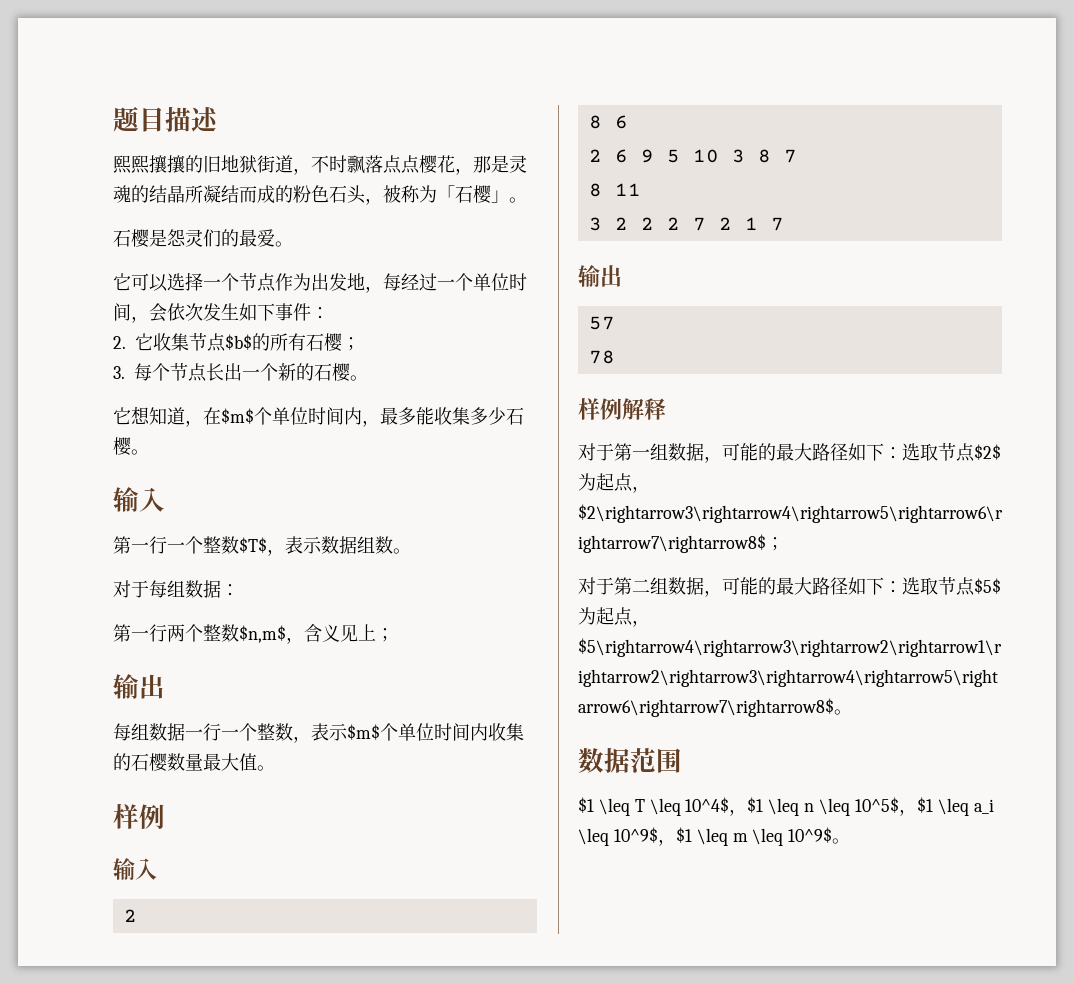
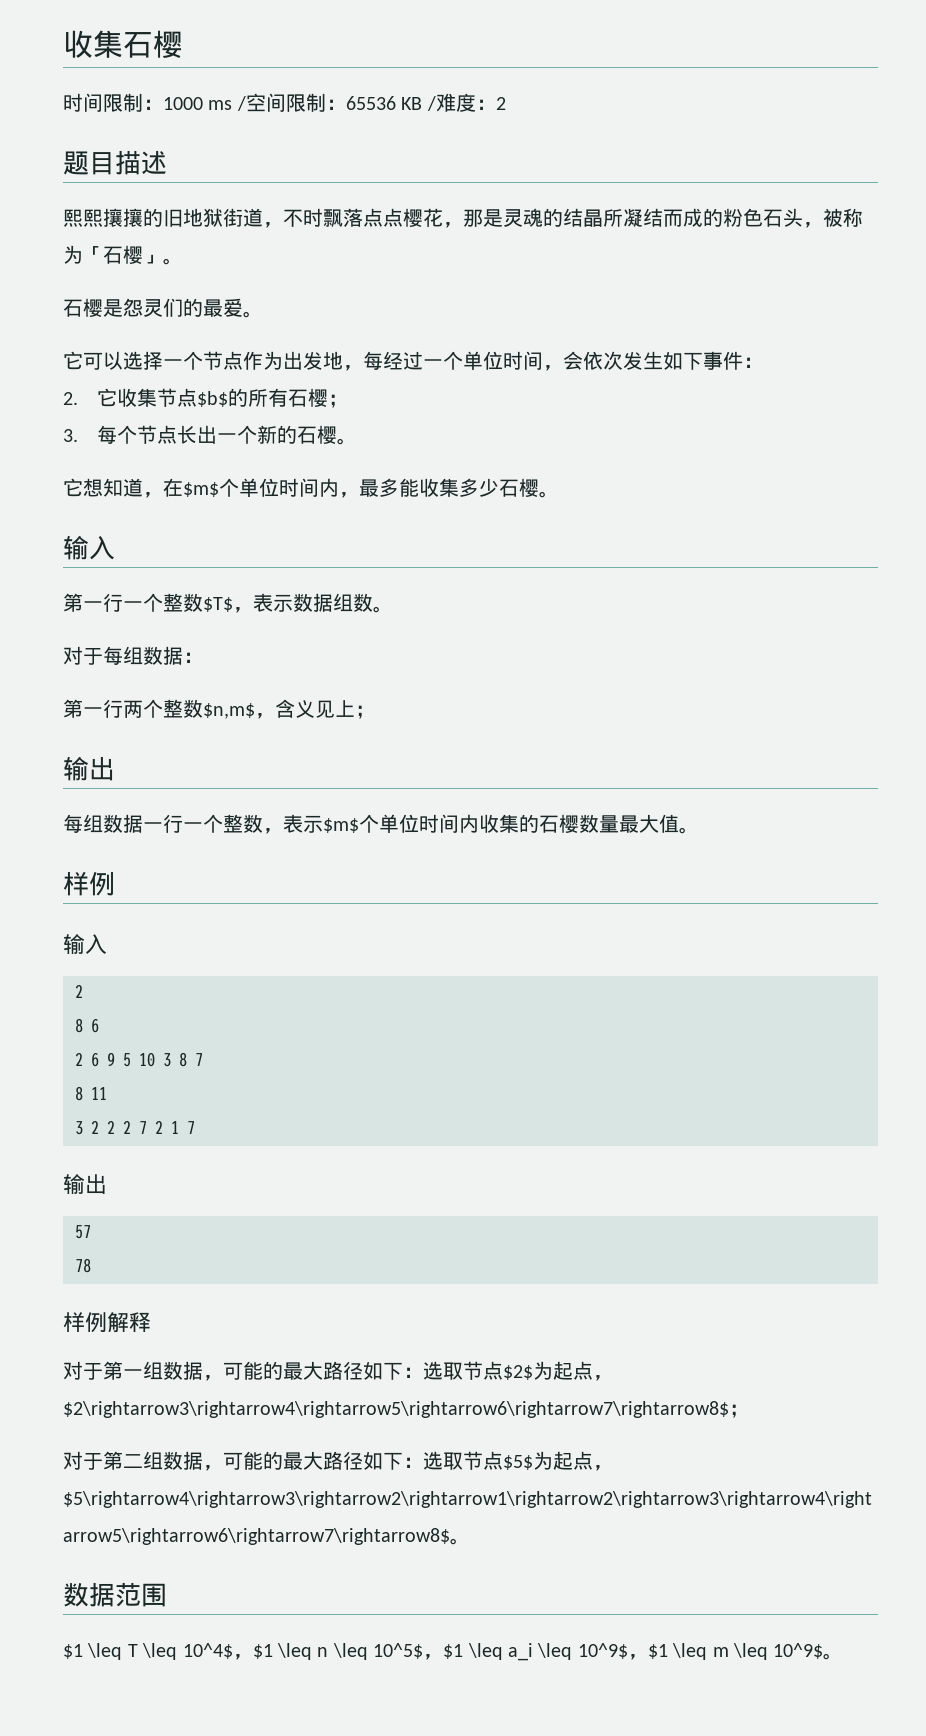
(113, 119) none -> [63,30,183,59] [63,93,506,112] 收集石樱 // 时间限制：1000 ms /空间限制：65536 KB /难度：2 //

